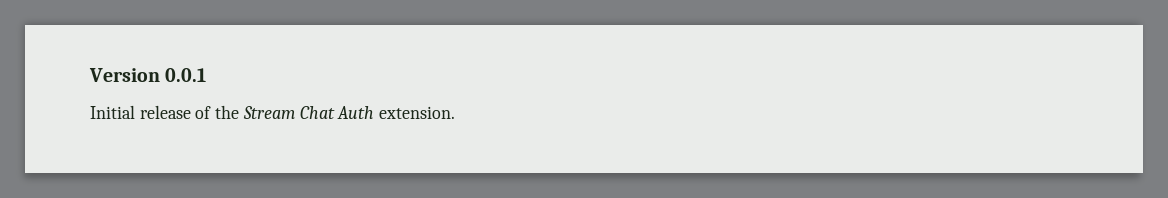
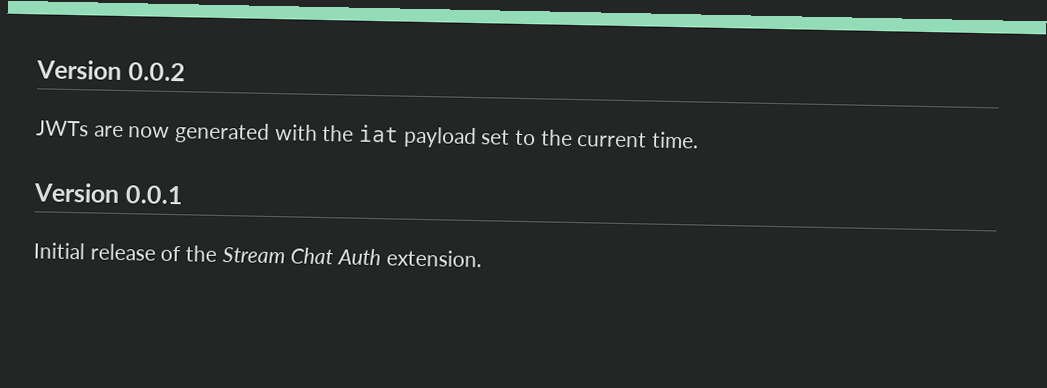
[89,68,160,82] Version -> [36,59,186,82] [36,120,700,149] [33,182,120,203] Version 0.0.2 // JWTs are now generated with the iat payload set to the current time. // Version

